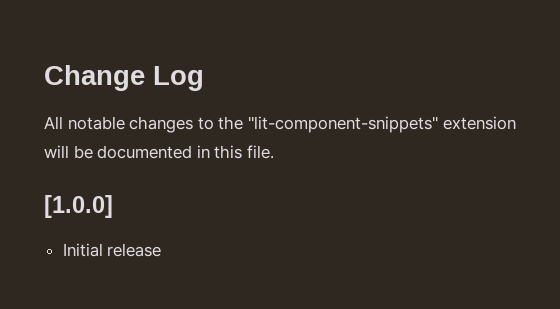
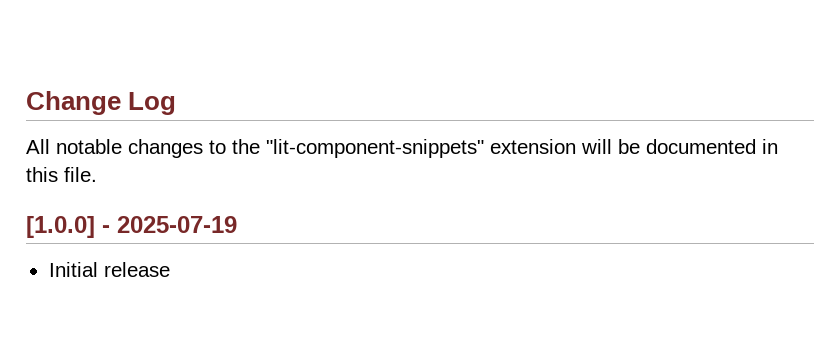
(113, 206) none -> [102,216,237,233] - 2025-07-19

